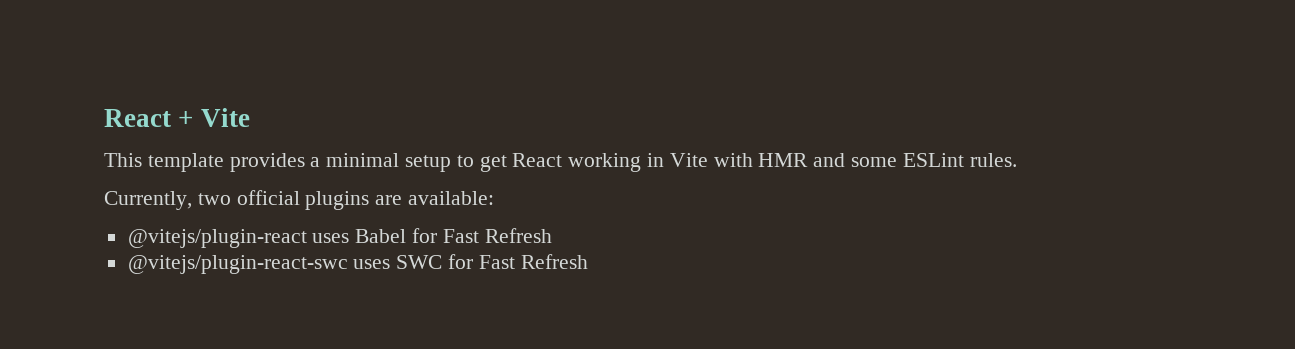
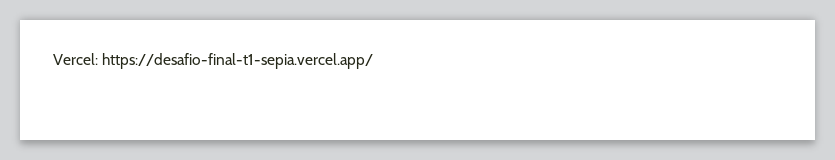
[104,108,250,127] [104,153,1017,172] [104,190,495,210] [127,228,552,248] [127,254,588,274] React + Vite // This template provides a minimal setup to get React working in Vite with HMR and some ESLint rules. // Currently, two official plugins are available: // @vitejs/plugin-react uses Babel for Fast Refresh // @vitejs/plugin-react-swc uses SWC for Fast Refresh -> [53,53,374,69] Vercel: https://desafio-final-t1-sepia.vercel.app/

